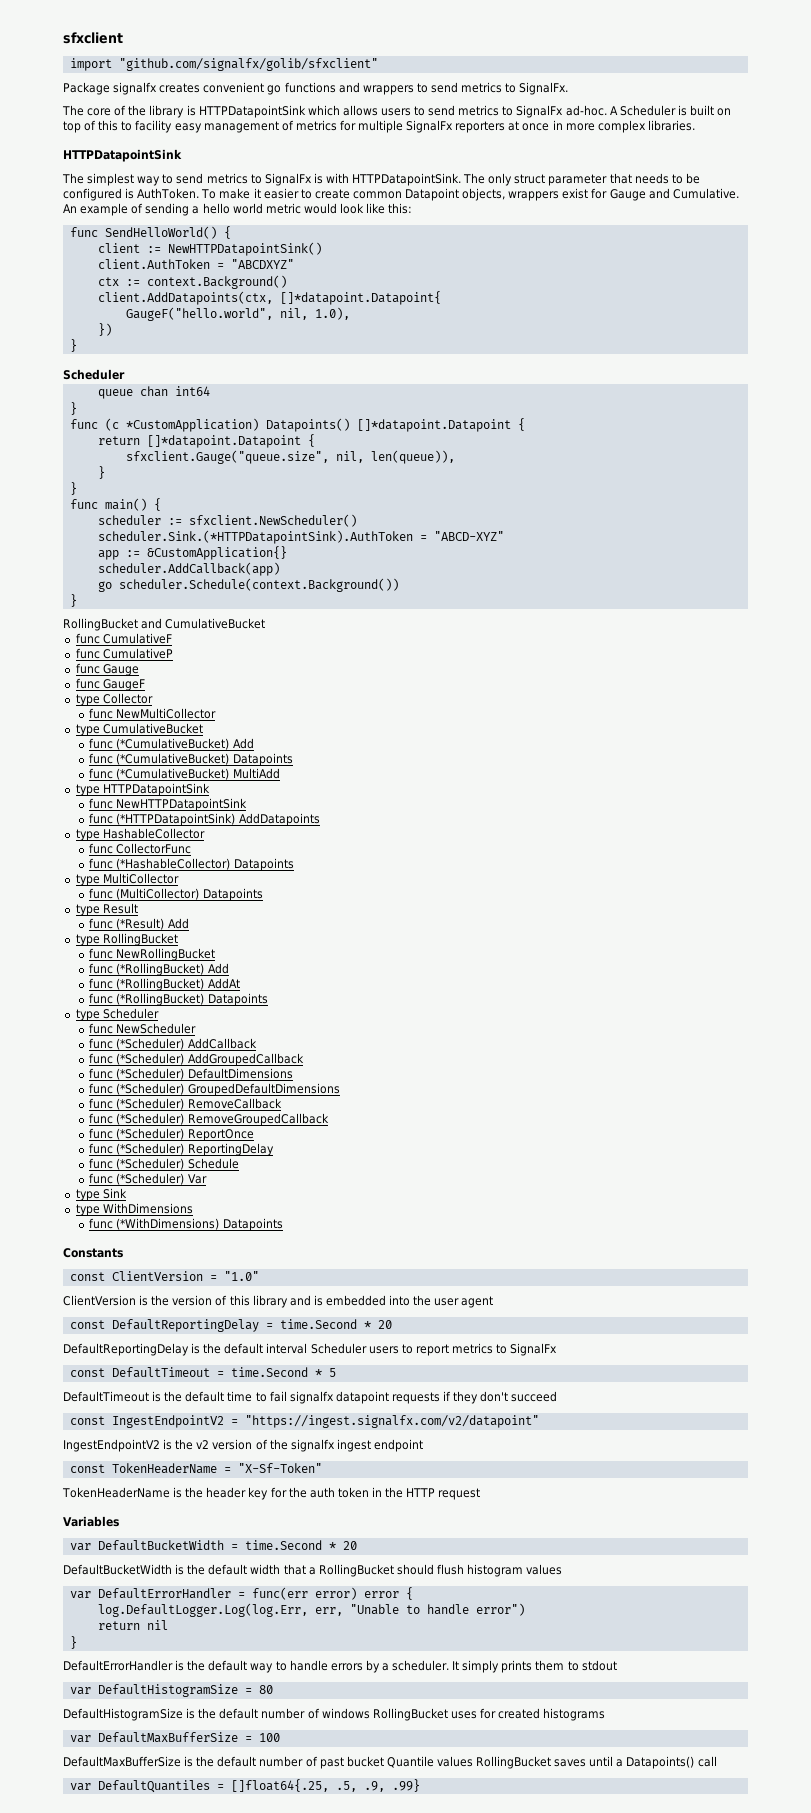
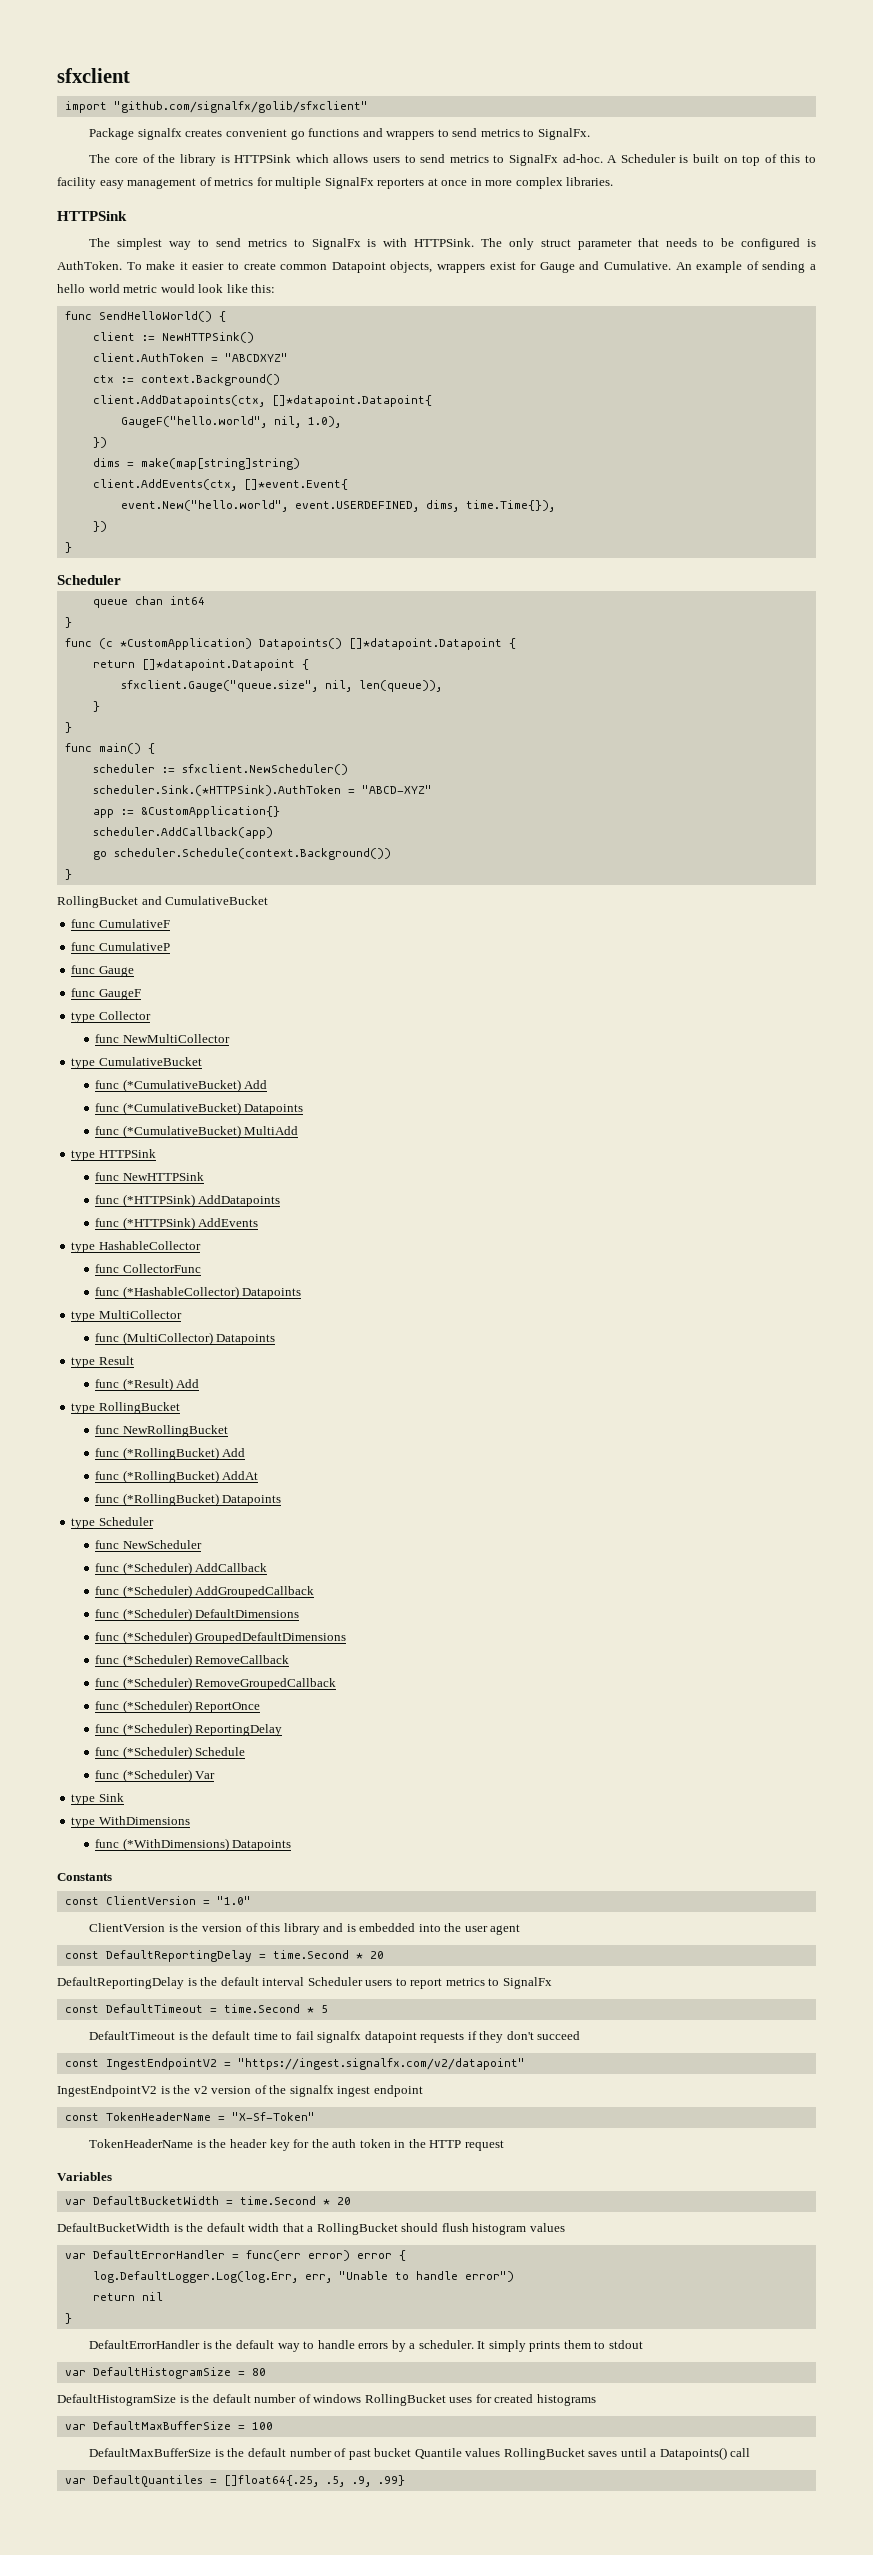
[198,105,306,118] HTTPDatapointSink -> [234,154,292,163] HTTPSink
[63,149,182,162] HTTPDatapointSink -> [57,211,127,221] HTTPSink
[352,173,462,186] HTTPDatapointSink. -> [414,238,475,247] HTTPSink.
[167,242,322,256] NewHTTPDatapointSink() -> [161,332,254,343] NewHTTPSink()
(112, 329) none -> [92,458,300,470] [92,479,348,491] [120,500,555,512] [92,521,107,532] // dims = make(map[string]string) // client.AddEvents(ctx, []*event.Event{ // event.New("hello.world", event.USERDEFINED, dims, time.Time{}), // })
[97,530,413,544] scheduler.Sink.(*HTTPDatapointSink).AuthToken -> [92,785,341,796] scheduler.Sink.(*HTTPSink).AuthToken
[102,783,210,796] [89,798,248,811] [89,813,236,826] HTTPDatapointSink // func NewHTTPDatapointSink // func (*HTTPDatapointSink) -> [98,1149,156,1158] [95,1172,204,1181] [95,1194,195,1207] HTTPSink // func NewHTTPSink // func (*HTTPSink)
(320, 819) none -> [95,1217,259,1230] // func (*HTTPSink) AddEvents

